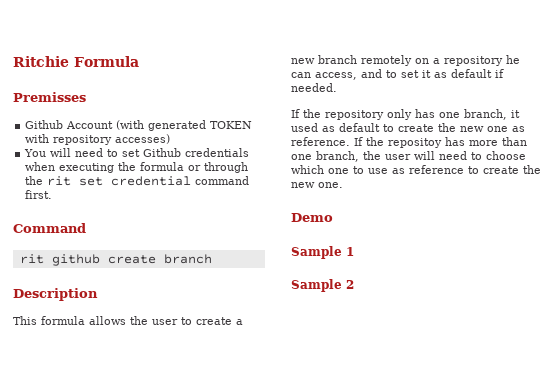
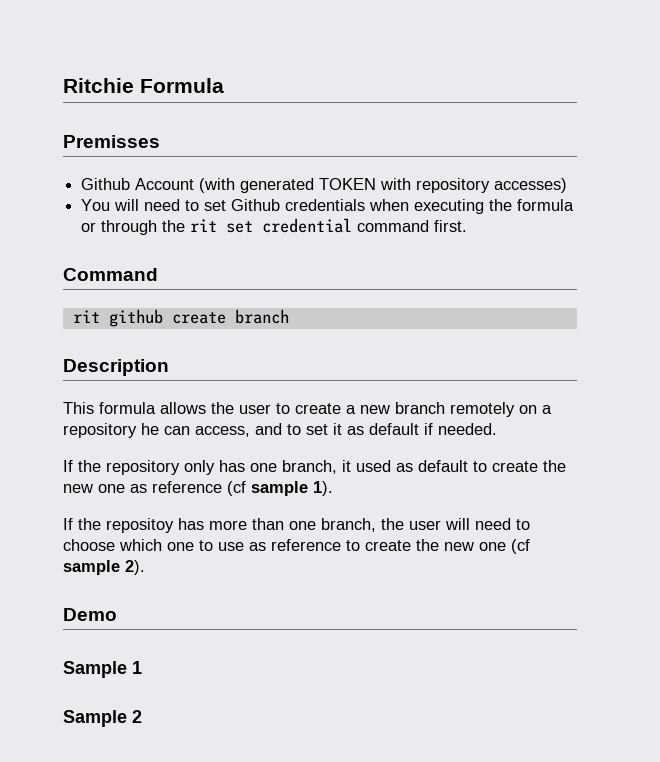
[291,137,350,146] reference. -> [152,481,333,496] reference (cf sample 1). //
[318,182,343,188] one. -> [479,539,530,554] [63,560,145,575] one (cf sample 2).

